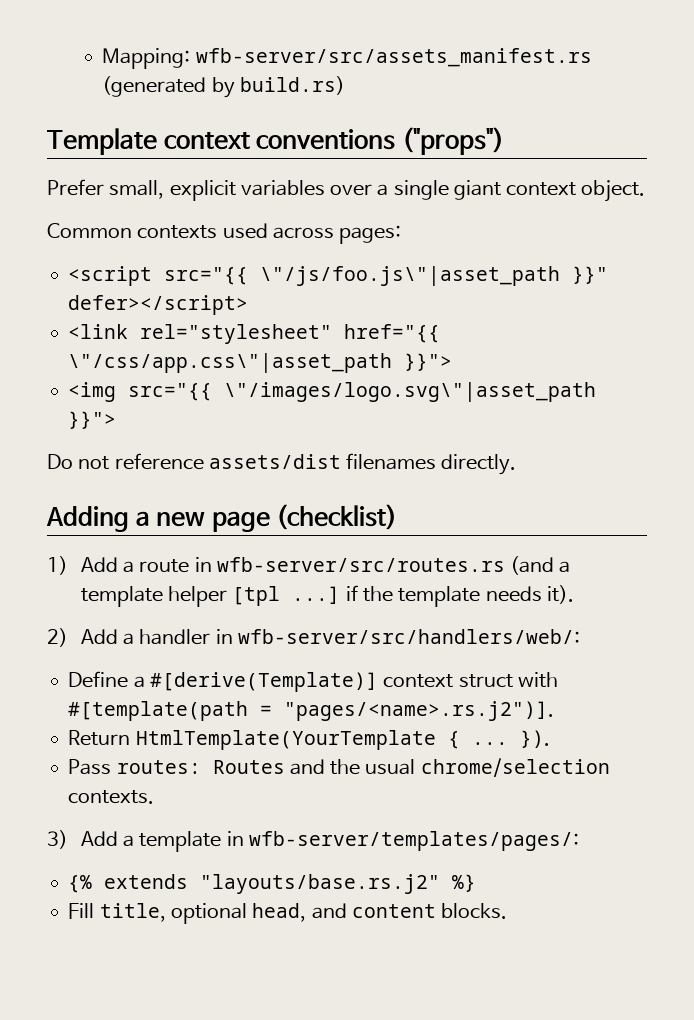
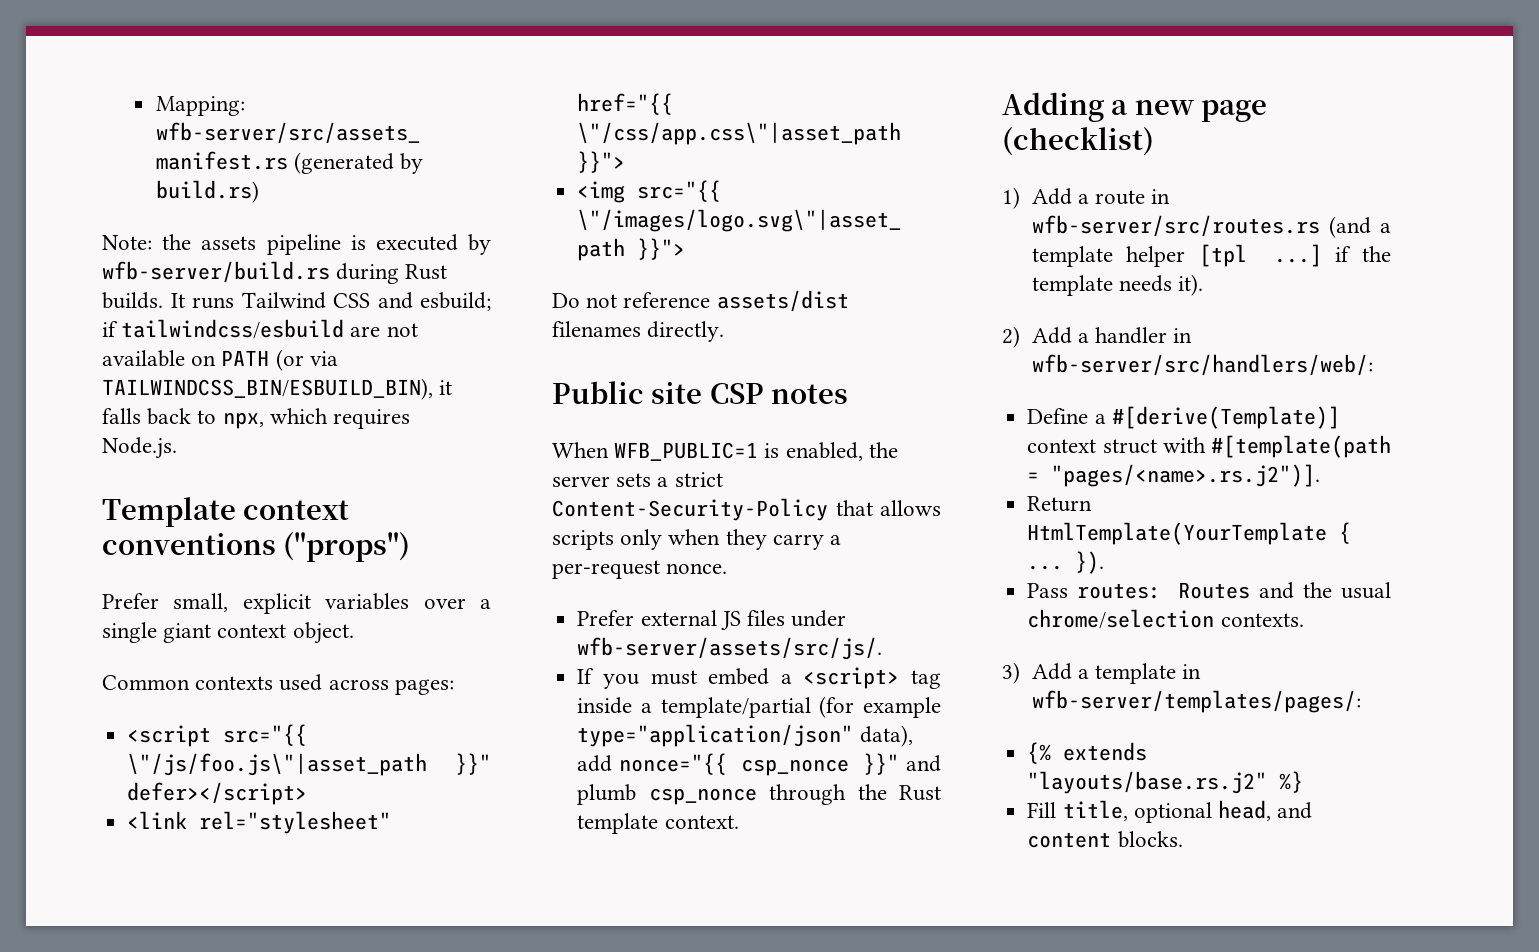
(345, 85) none -> [102,234,491,255] [102,261,448,284] [102,292,491,311] [102,319,418,339] [102,349,338,371] [102,378,453,400] [102,408,411,429] [102,437,177,459] // Note: the assets pipeline is executed by wfb-server/build.rs during Rust builds. It runs Tailwind CSS and esbuild; if tailwindcss/esbuild are not available on PATH (or via TAILWINDCSS_BIN/ESBUILD_BIN), it falls back to npx, which requires Node.js.
(517, 464) none -> [552,381,849,404] [552,442,898,461] [552,472,723,487] [552,498,941,521] [552,529,842,550] [552,560,728,579] [577,610,847,630] [577,637,883,660] [577,667,941,689] [577,696,941,718] [577,724,913,747] [577,753,941,776] [577,784,941,805] [577,813,739,834] // Public site CSP notes // When WFB_PUBLIC=1 is enabled, the server sets a strict Content-Security-Policy that allows scripts only when they carry a per-request nonce. // Prefer external JS files under wfb-server/assets/src/js/. // If you must embed a <script> tag inside a template/partial (for example type="application/json" data), add nonce="{{ csp_nonce }}" and plumb csp_nonce through the Rust template context.

